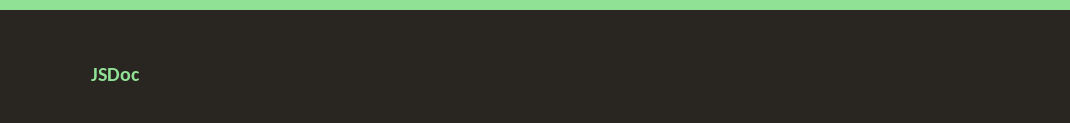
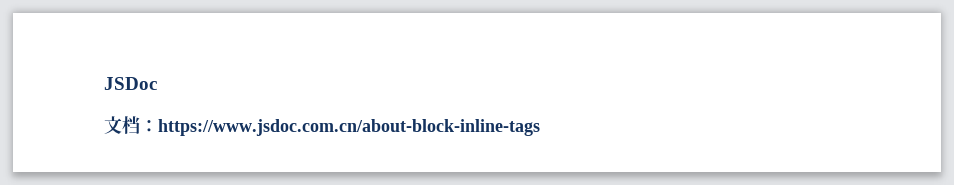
(140, 74) none -> [104,116,540,136] // 文档：https://www.jsdoc.com.cn/about-block-inline-tags

